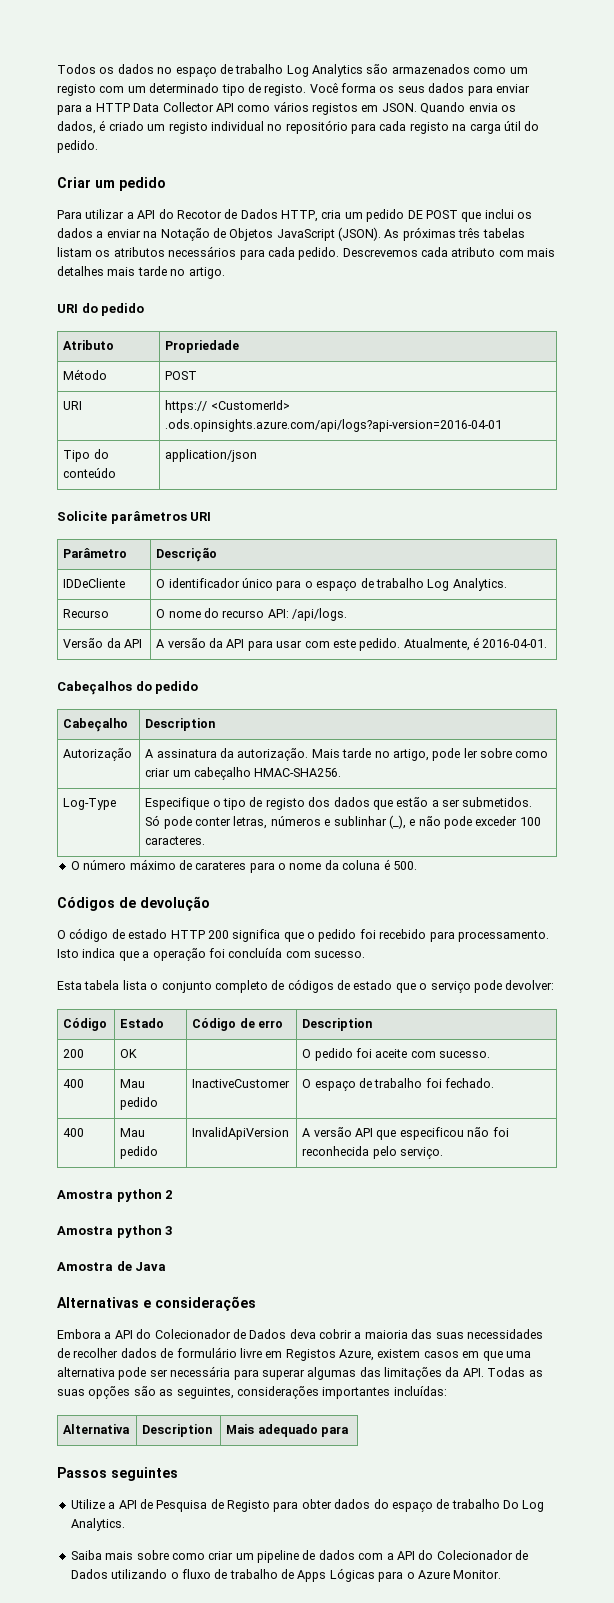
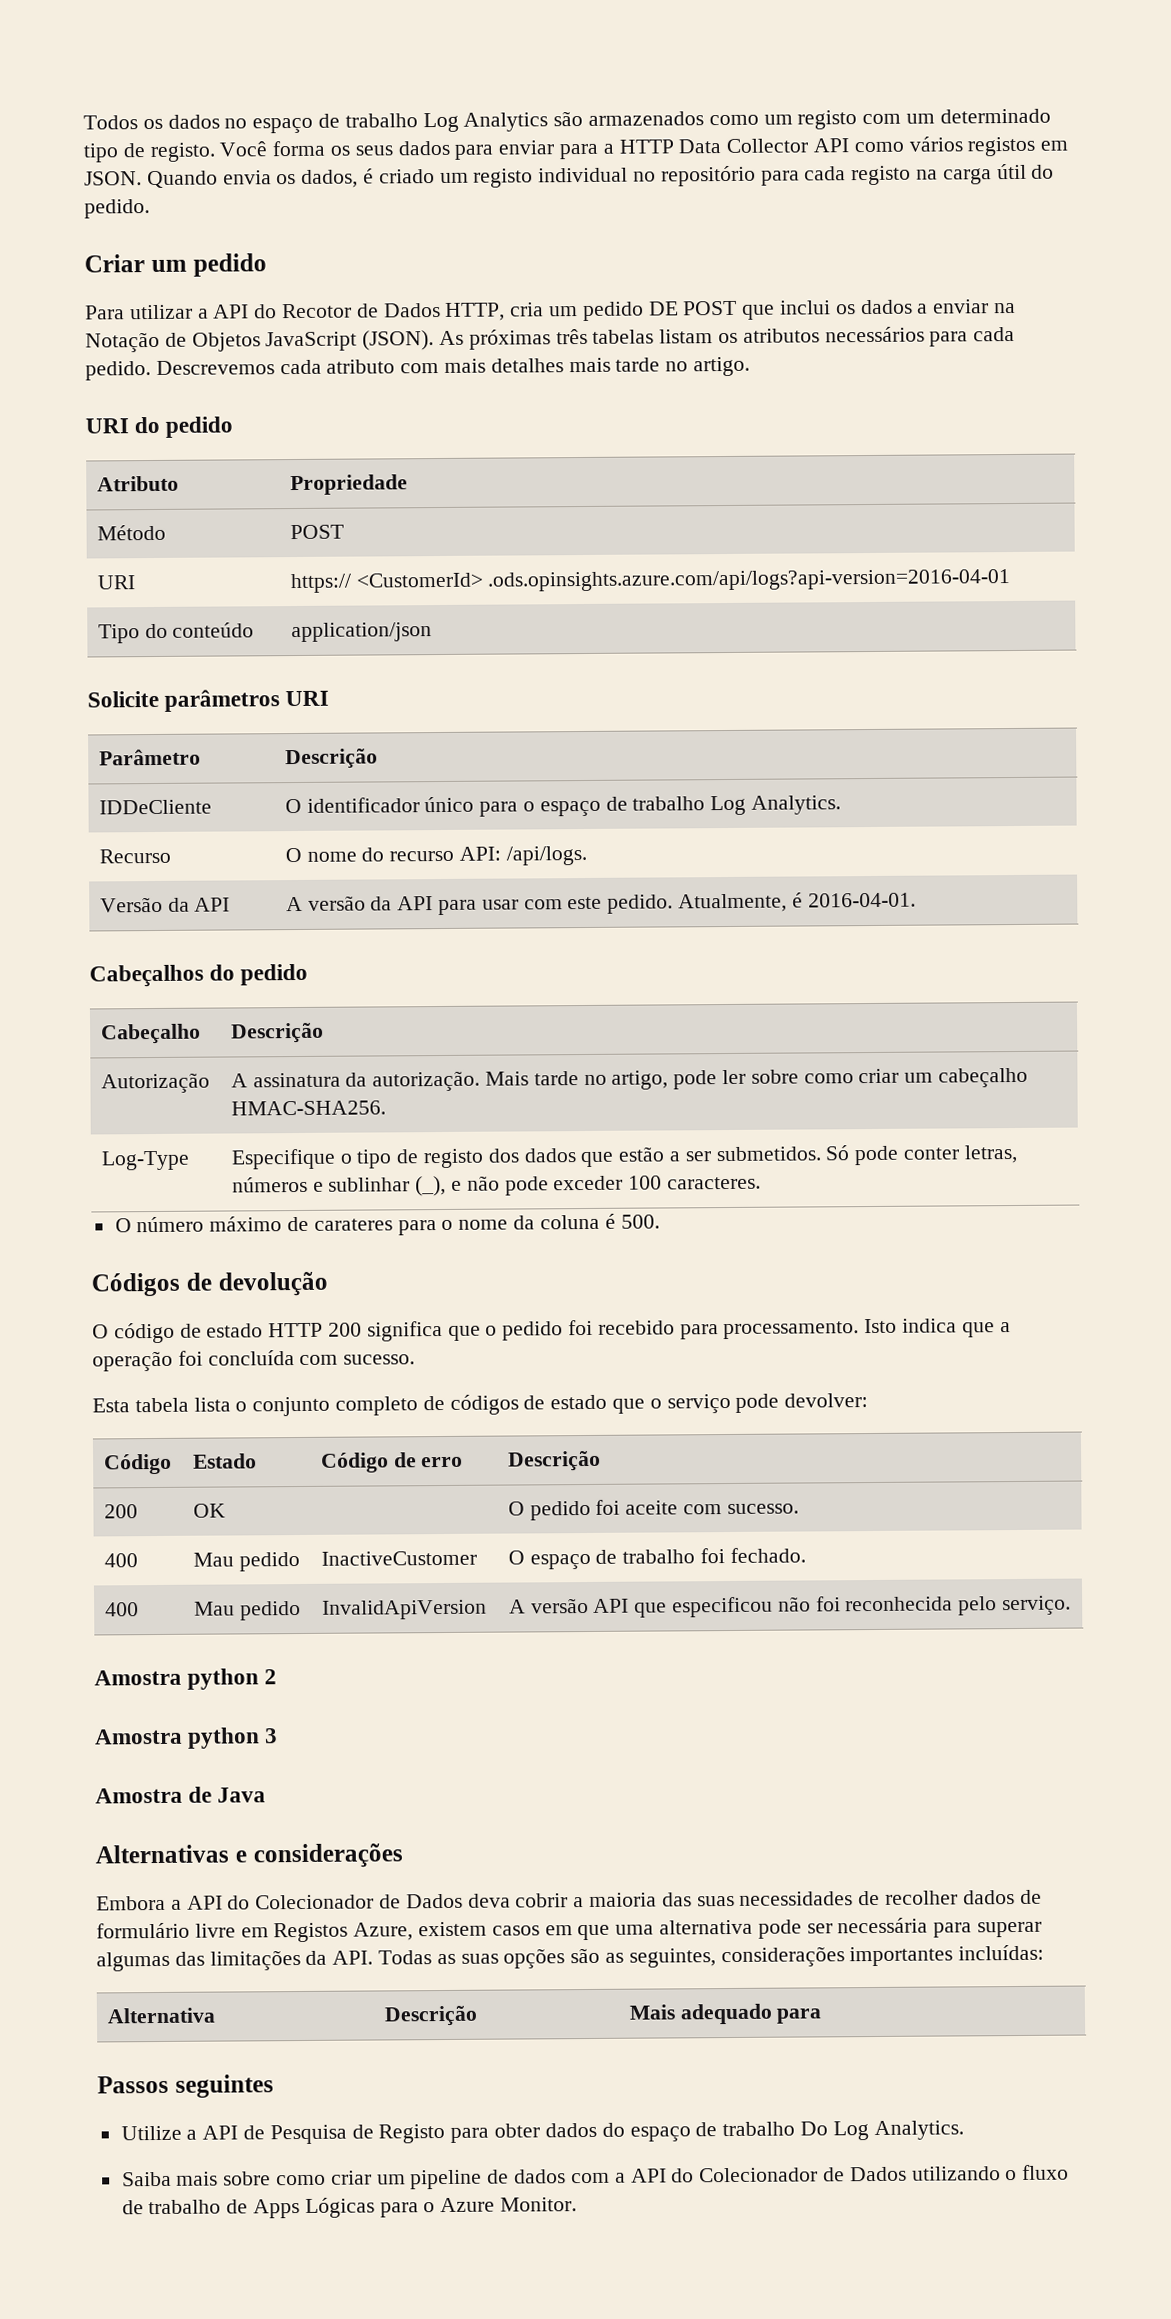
[145,718,216,731] Description -> [230,1022,324,1044] Descrição
[302,1018,373,1031] Description -> [507,1450,601,1472] Descrição
[142,1424,213,1437] Description -> [383,2005,478,2027] Descrição

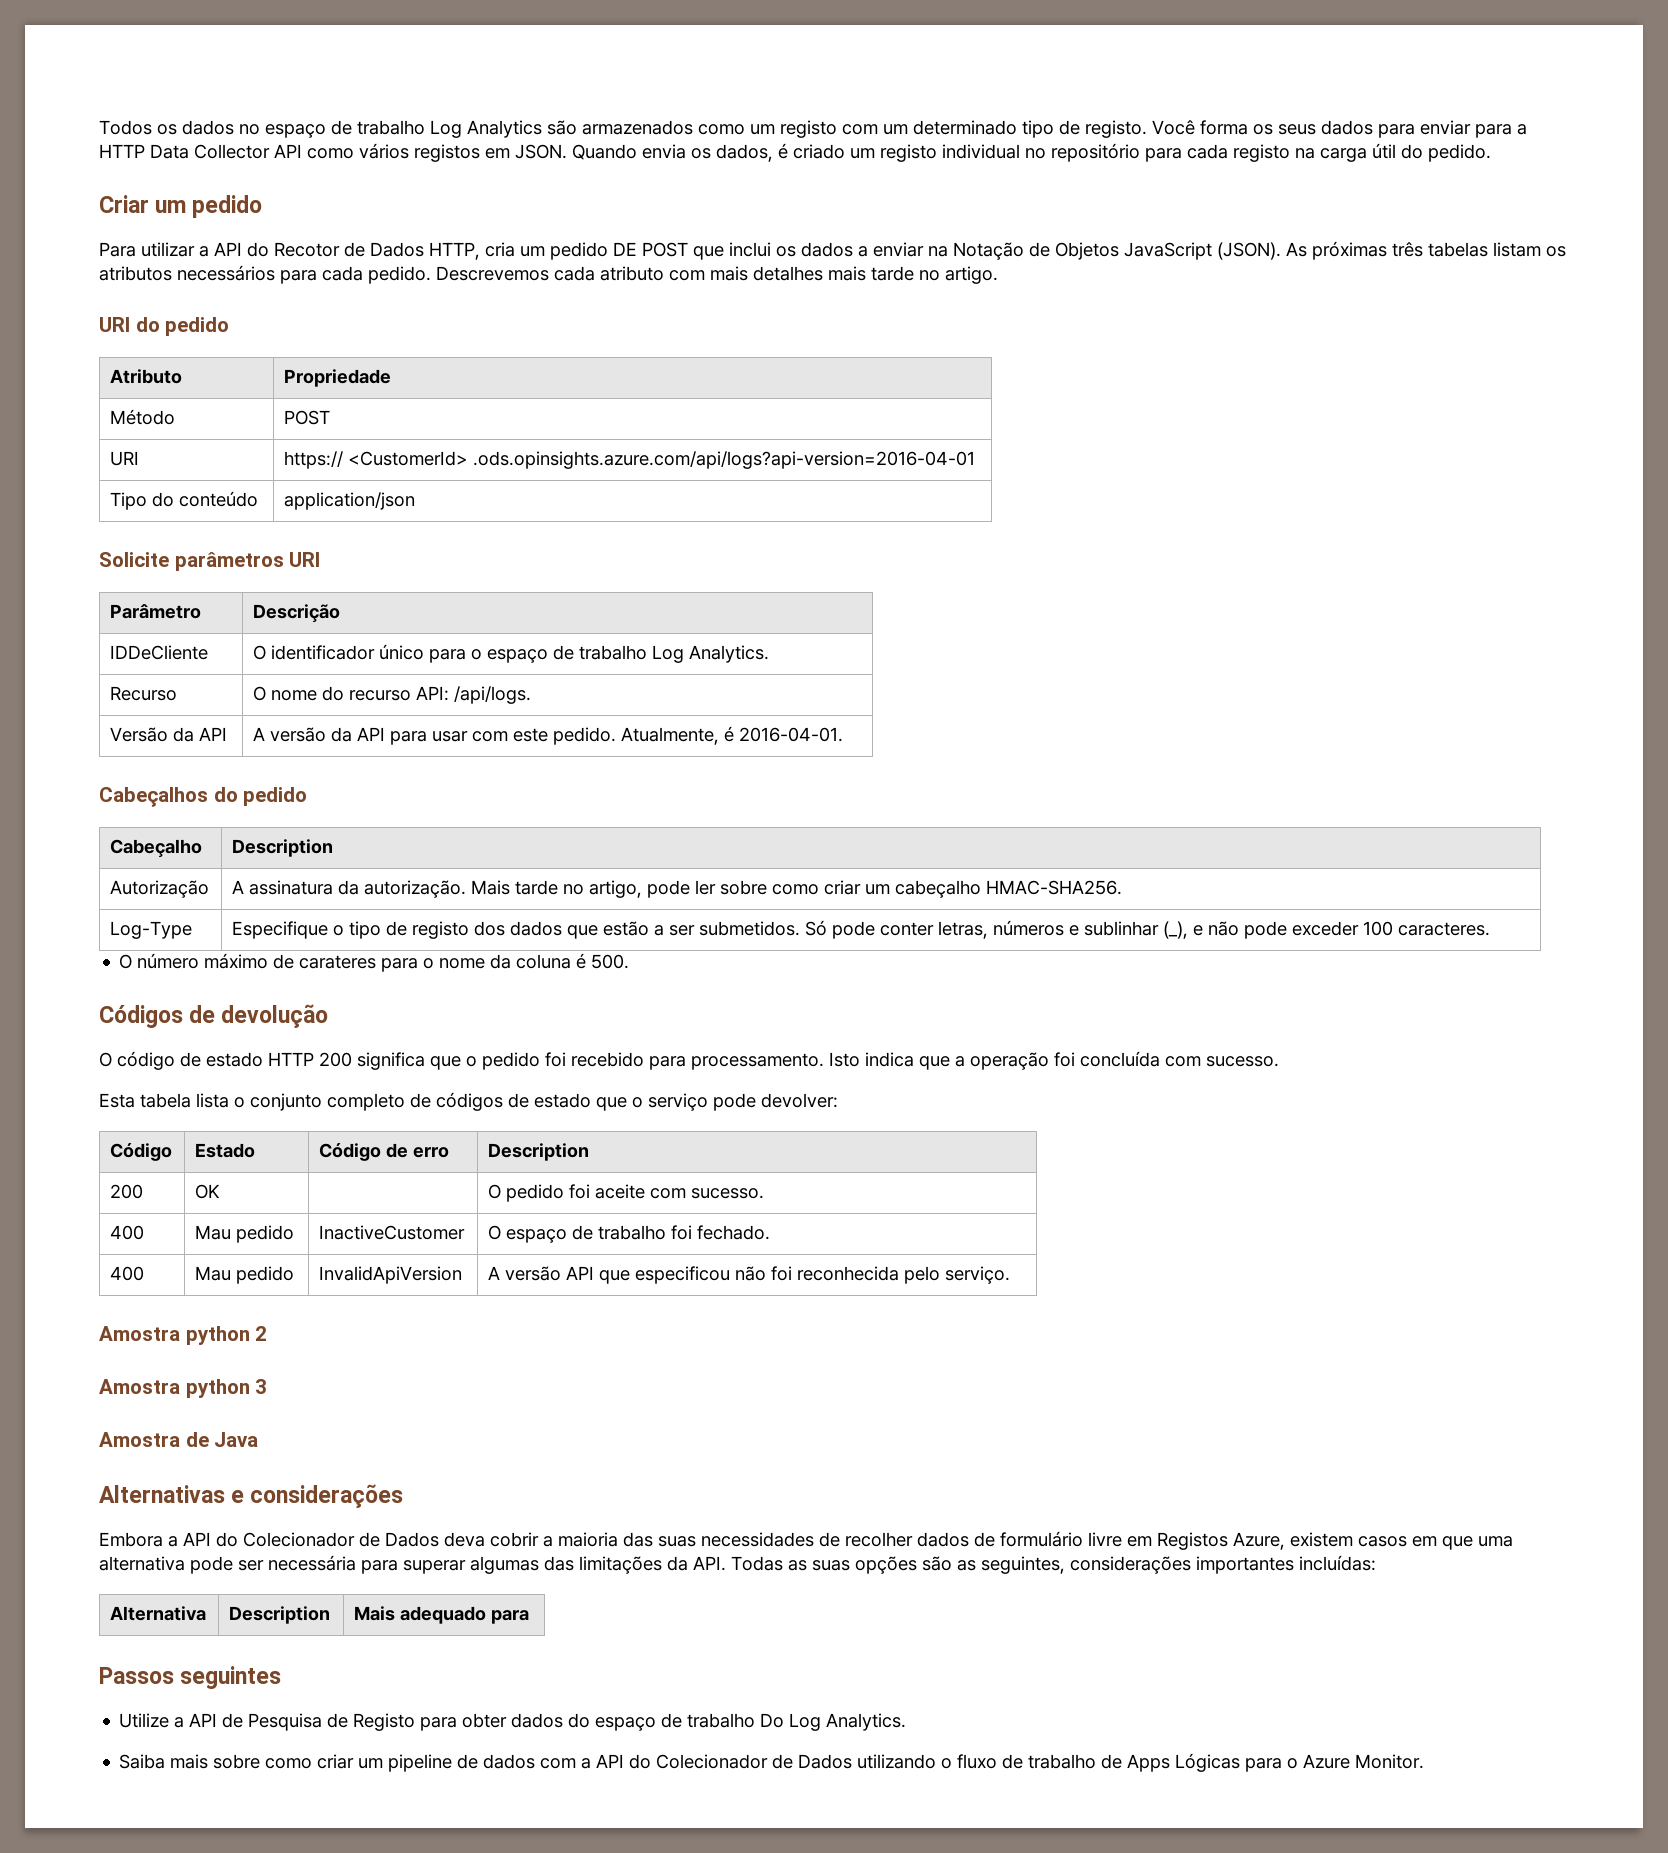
[230,1022,324,1044] Descrição -> [232,839,334,857] Description
[507,1450,601,1472] Descrição -> [488,1143,590,1161] Description
[383,2005,478,2027] Descrição -> [229,1606,331,1624] Description

